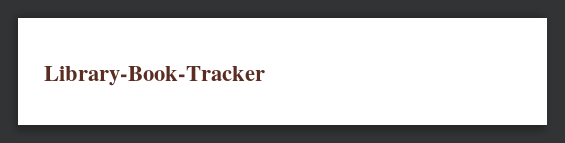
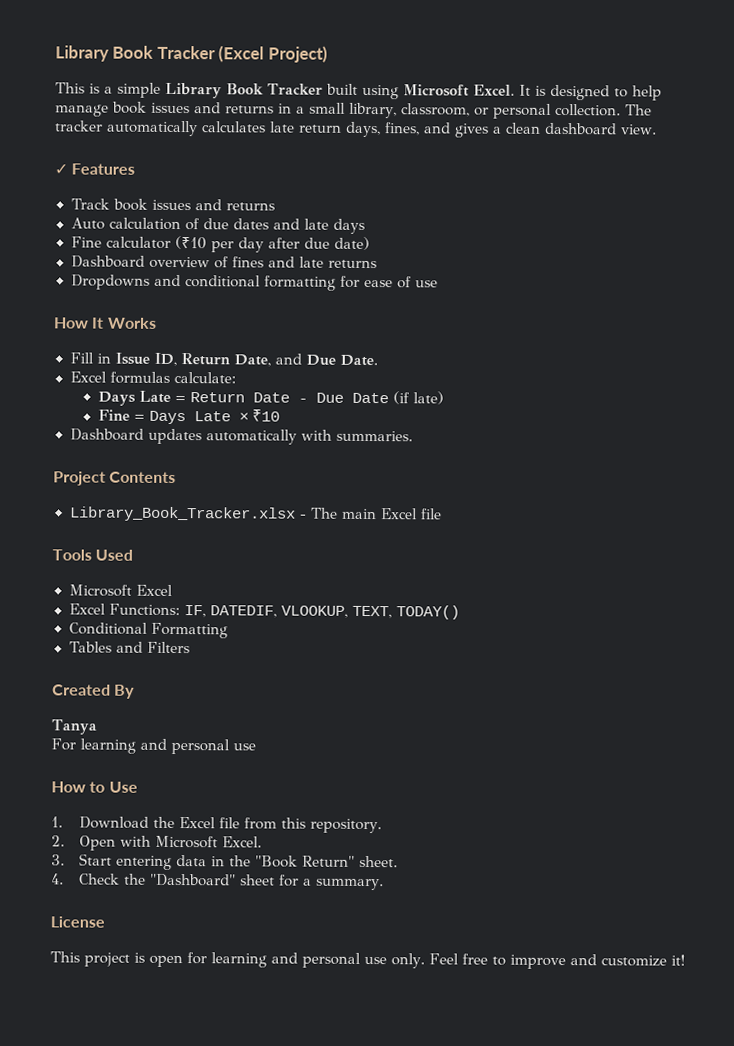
[44,66,265,86] Library-Book-Tracker -> [55,45,328,63] [55,82,662,101] [55,101,652,119] [55,120,657,138] [54,163,136,175] [70,198,276,211] [70,217,365,234] [70,235,370,253] [70,255,377,269] [70,274,438,291] [54,317,157,329] [69,352,378,367] [69,371,236,384] [97,390,444,406] [97,409,280,425] [69,428,413,445] [53,471,177,486] [69,506,442,522] [52,549,134,561] [68,584,173,597] [68,603,460,620] [68,622,228,639] [68,641,191,654] [52,684,136,699] [51,719,97,735] [51,738,256,755] [51,781,138,793] [51,816,383,834] [51,835,263,851] [51,853,399,870] [51,873,385,891] [50,916,105,928] [50,951,685,970] Library Book Tracker (Excel Project) // This is a simple Library Book Tracker built using Microsoft Excel. It is designed to help manage book issues and returns in a small library, classroom, or personal collection. The tracker automatically calculates late return days, fines, and gives a clean dashboard view. // ✓ Features // Track book issues and returns // Auto calculation of due dates and late days // Fine calculator (₹10 per day after due date) // Dashboard overview of fines and late returns // Dropdowns and conditional formatting for ease of use // How It Works // Fill in Issue ID, Return Date, and Due Date. // Excel formulas calculate: // Days Late = Return Date - Due Date (if late) // Fine = Days Late × ₹10 // Dashboard updates automatically with summaries. // Project Contents // Library_Book_Tracker.xlsx - The main Excel file // Tools Used // Microsoft Excel // Excel Functions: IF, DATEDIF, VLOOKUP, TEXT, TODAY() // Conditional Formatting // Tables and Filters // Created By // Tanya // For learning and personal use // How to Use // 1. Download the Excel file from this repository. // 2. Open with Microsoft Excel. // 3. Start entering data in the "Book Return" sheet. // 4. Check the "Dashboard" sheet for a summary. // License // This project is open for learning and personal use only. Feel free to improve and customize it!

